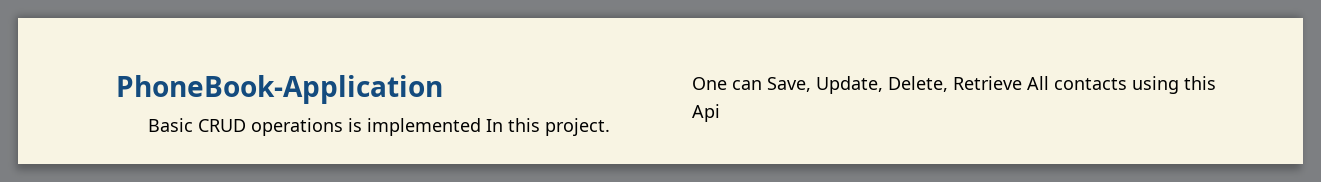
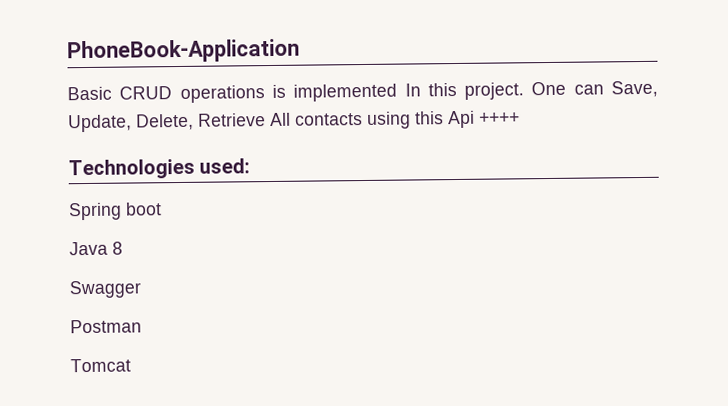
(720, 113) none -> [479,112,520,124] [68,158,251,180] [68,202,162,221] [69,241,123,256] [69,280,142,299] [70,319,142,334] [70,358,131,373] ++++ // Technologies used: // Spring boot // Java 8 // Swagger // Postman // Tomcat

